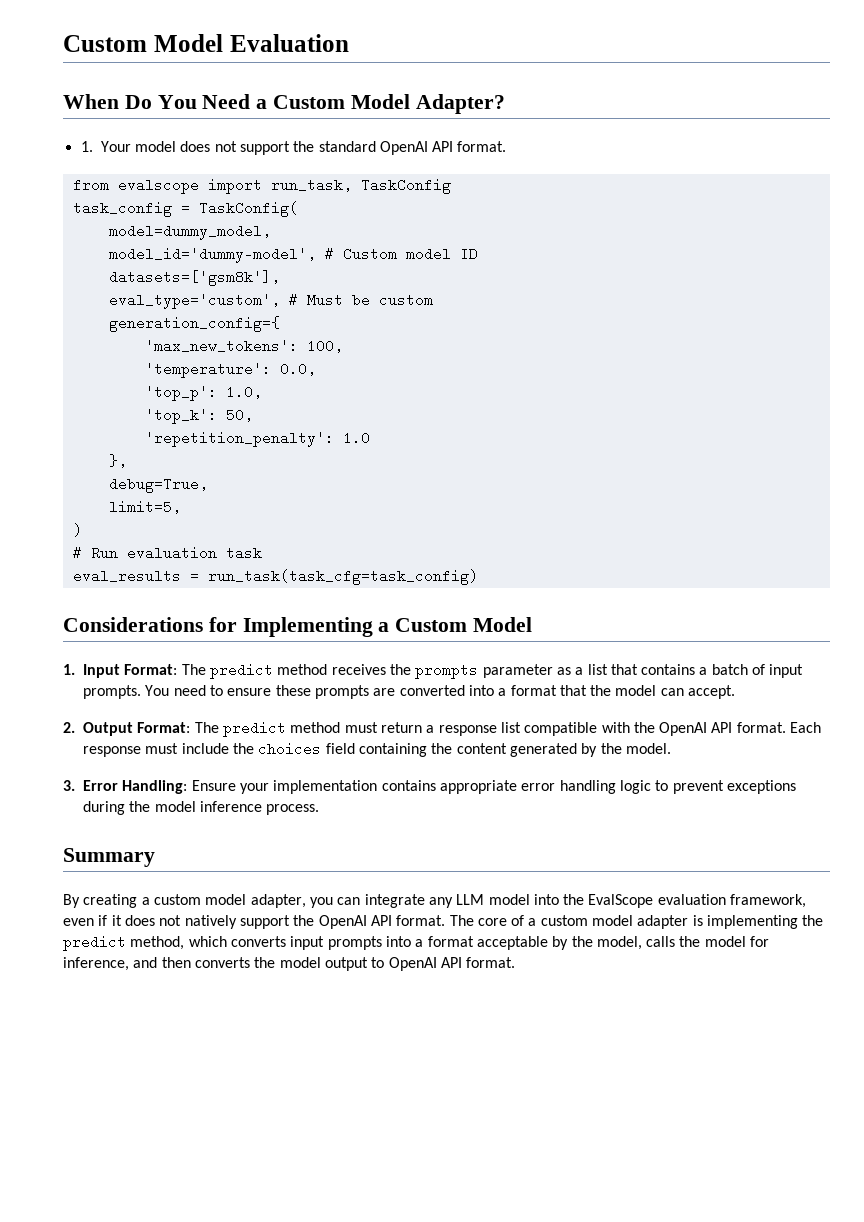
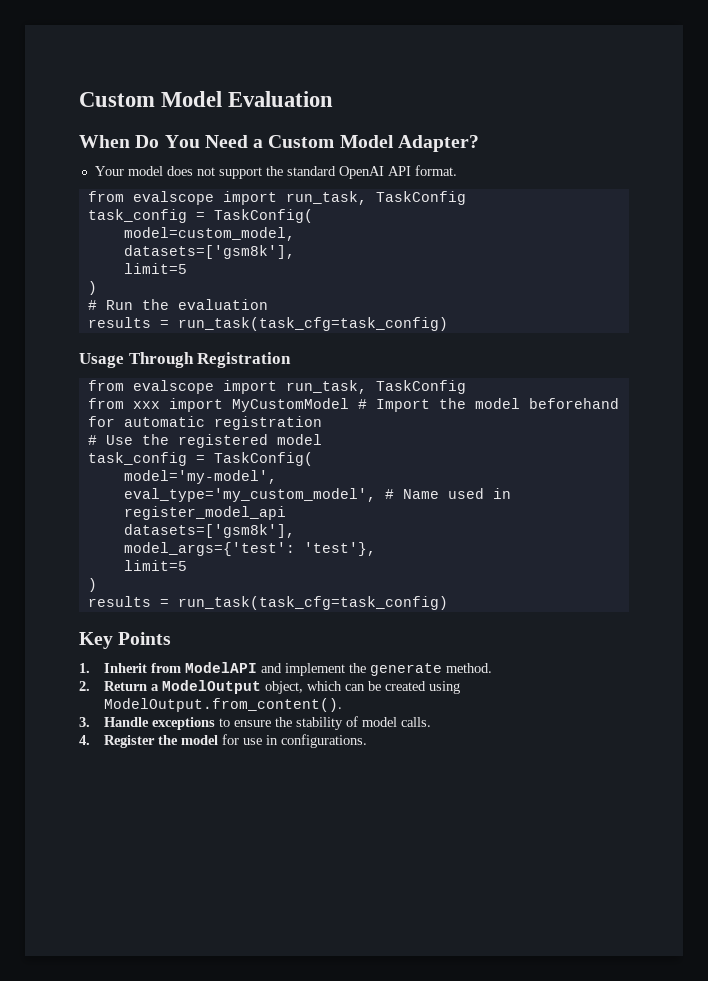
[80,141,93,152] 1. -> (479, 143) none
[108,224,271,240] [108,247,478,263] [108,270,280,286] [108,293,433,309] [108,316,280,332] [144,339,343,353] [144,362,316,378] [144,385,262,401] [144,408,253,424] [144,431,370,447] [108,454,127,468] [108,477,208,493] [108,500,181,514] model=dummy_model, // model_id='dummy-model', # Custom model ID // datasets=['gsm8k'], // eval_type='custom', # Must be custom // generation_config={ // 'max_new_tokens': 100, // 'temperature': 0.0, // 'top_p': 1.0, // 'top_k': 50, // 'repetition_penalty': 1.0 // }, // debug=True, // limit=5, -> [123,227,295,241] [123,245,295,259] [123,263,187,274] model=custom_model, // datasets=['gsm8k'], // limit=5
[126,546,262,560] [72,569,478,585] [63,617,533,637] [63,663,804,679] [83,685,736,699] [63,721,822,737] [83,742,671,757] [63,780,796,794] [83,801,320,815] [63,848,155,867] [63,894,807,908] [63,915,824,929] [63,935,770,951] [63,957,516,971] evaluation task // eval_results = run_task(task_cfg=task_config) // Considerations for Implementing a Custom Model // 1. Input Format: The predict method receives the prompts parameter as a list that contains a batch of input prompts. You need to ensure these prompts are converted into a format that the model can accept. // 2. Output Format: The predict method must return a response list compatible with the OpenAI API format. Each response must include the choices field containing the content generated by the model. // 3. Error Handling: Ensure your implementation contains appropriate error handling logic to prevent exceptions during the model inference process. // Summary // By creating a custom model adapter, you can integrate any LLM model into the EvalScope evaluation framework, even if it does not natively support the OpenAI API format. The core of a custom model adapter is implementing the predict method, which converts input prompts into a format acceptable by the model, calls the model for inference, and then converts the model output to OpenAI API format. -> [141,299,268,310] [87,317,448,331] [79,352,292,368] [87,380,466,394] [87,398,619,412] [87,416,322,430] [87,434,322,448] [87,452,313,466] [123,470,277,484] [123,488,511,502] [123,506,286,520] [123,524,295,538] [123,542,376,556] [123,560,187,571] [87,578,97,592] [87,596,448,610] [79,632,172,649] [79,662,492,676] [79,680,460,694] [103,698,342,712] [79,716,431,730] [79,734,367,748] the evaluation // results = run_task(task_cfg=task_config) // Usage Through Registration // from evalscope import run_task, TaskConfig // from xxx import MyCustomModel # Import the model beforehand for automatic registration // # Use the registered model // task_config = TaskConfig( // model='my-model', // eval_type='my_custom_model', # Name used in register_model_api // datasets=['gsm8k'], // model_args={'test': 'test'}, // limit=5 // ) // results = run_task(task_cfg=task_config) // Key Points // 1. Inherit from ModelAPI and implement the generate method. // 2. Return a ModelOutput object, which can be created using ModelOutput.from_content(). // 3. Handle exceptions to ensure the stability of model calls. // 4. Register the model for use in configurations.

